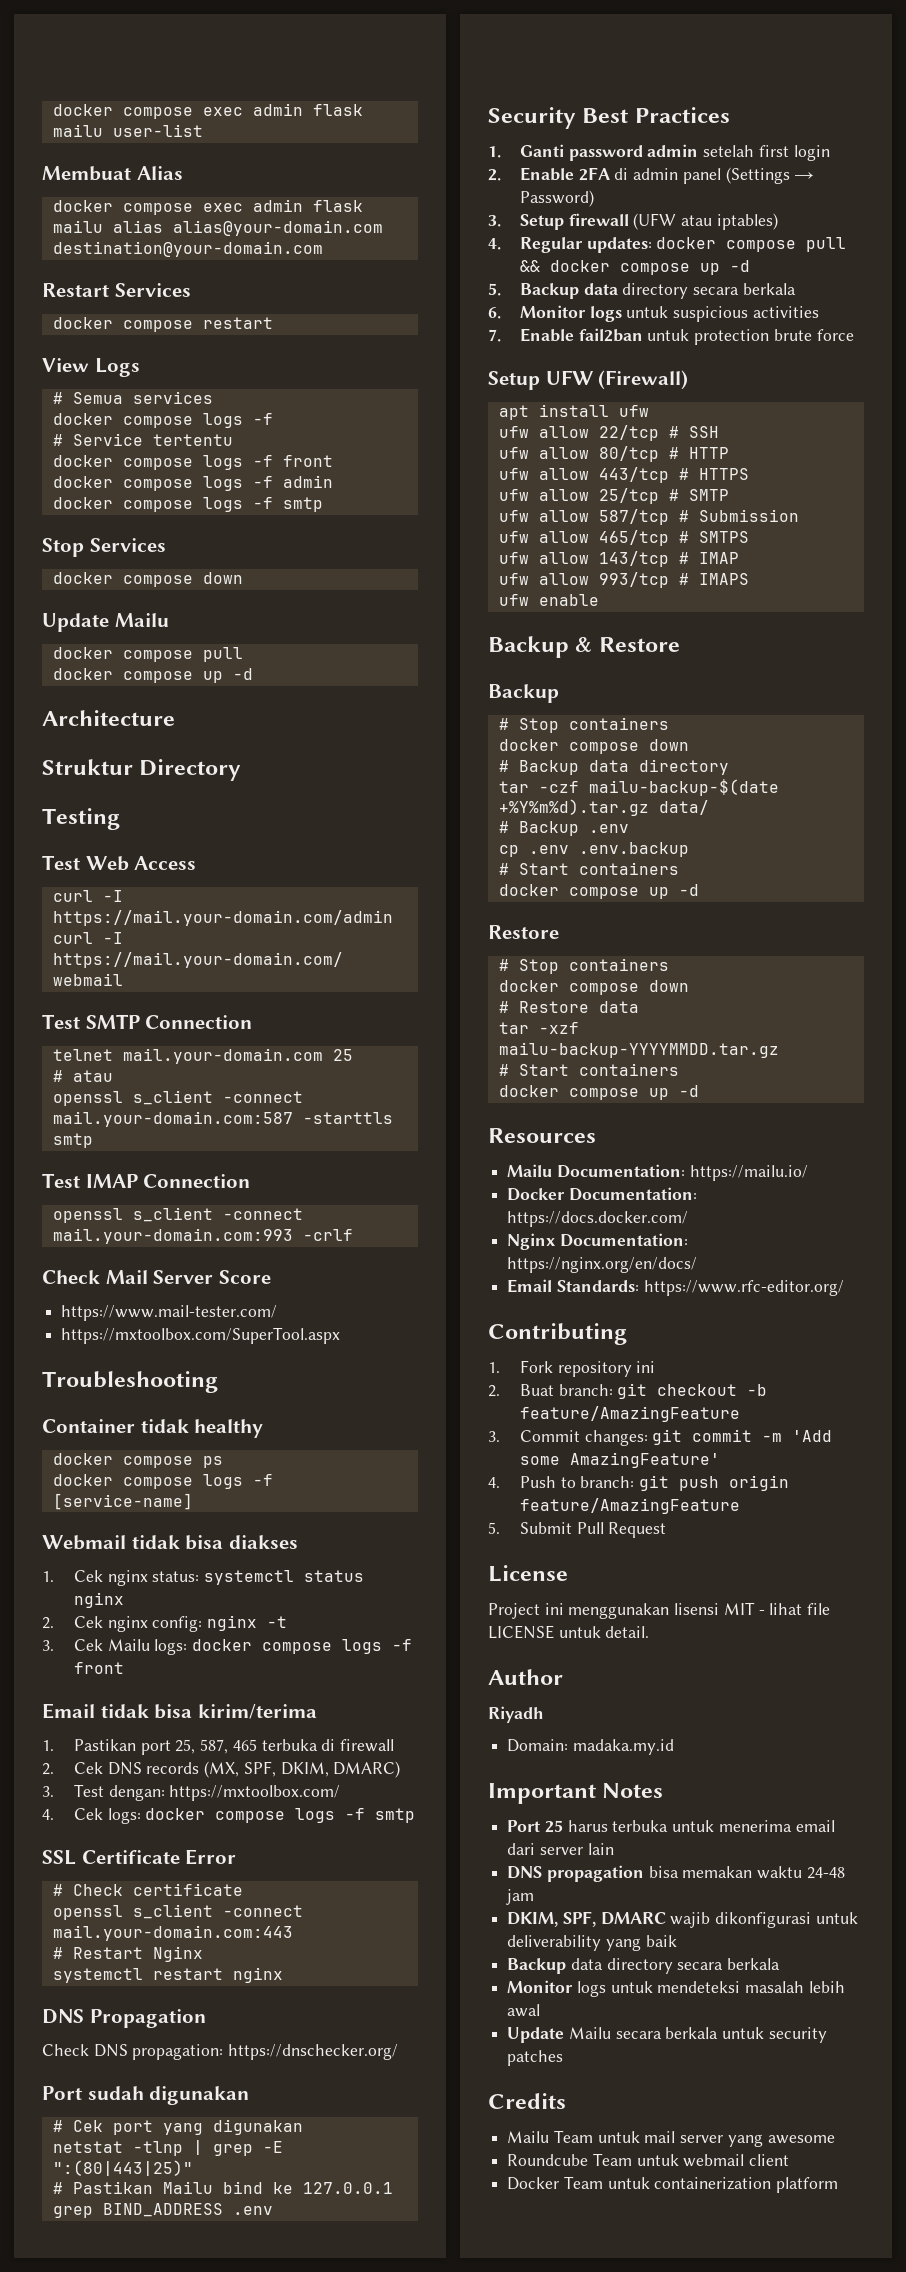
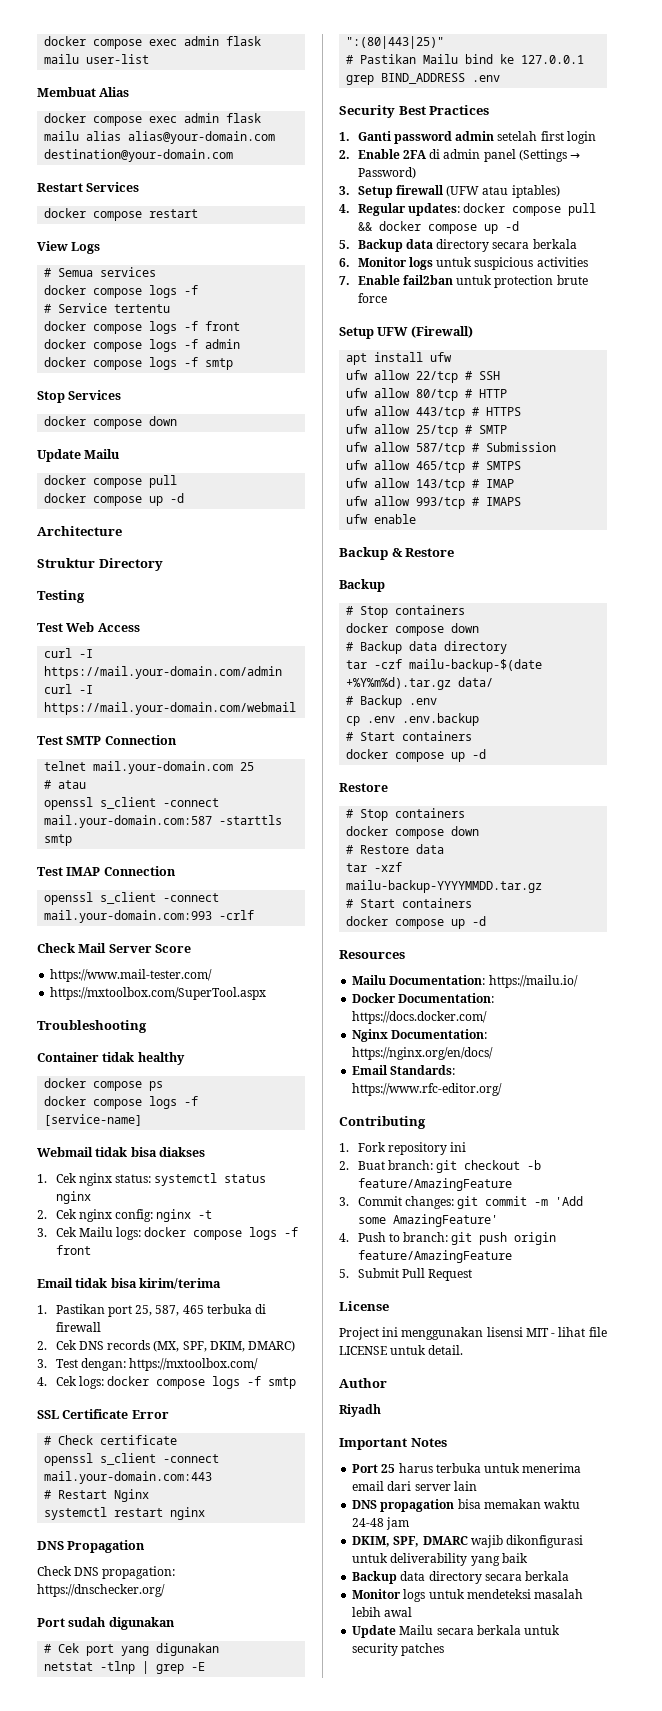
[507,1739,674,1755] // Domain: madaka.my.id -> (381, 1410) none
[488,2093,566,2109] [507,2130,835,2147] [507,2153,790,2167] [507,2176,839,2193] // Credits // Mailu Team untuk mail server yang awesome // Roundcube Team untuk webmail client // Docker Team untuk containerization platform -> (445, 1649) none

